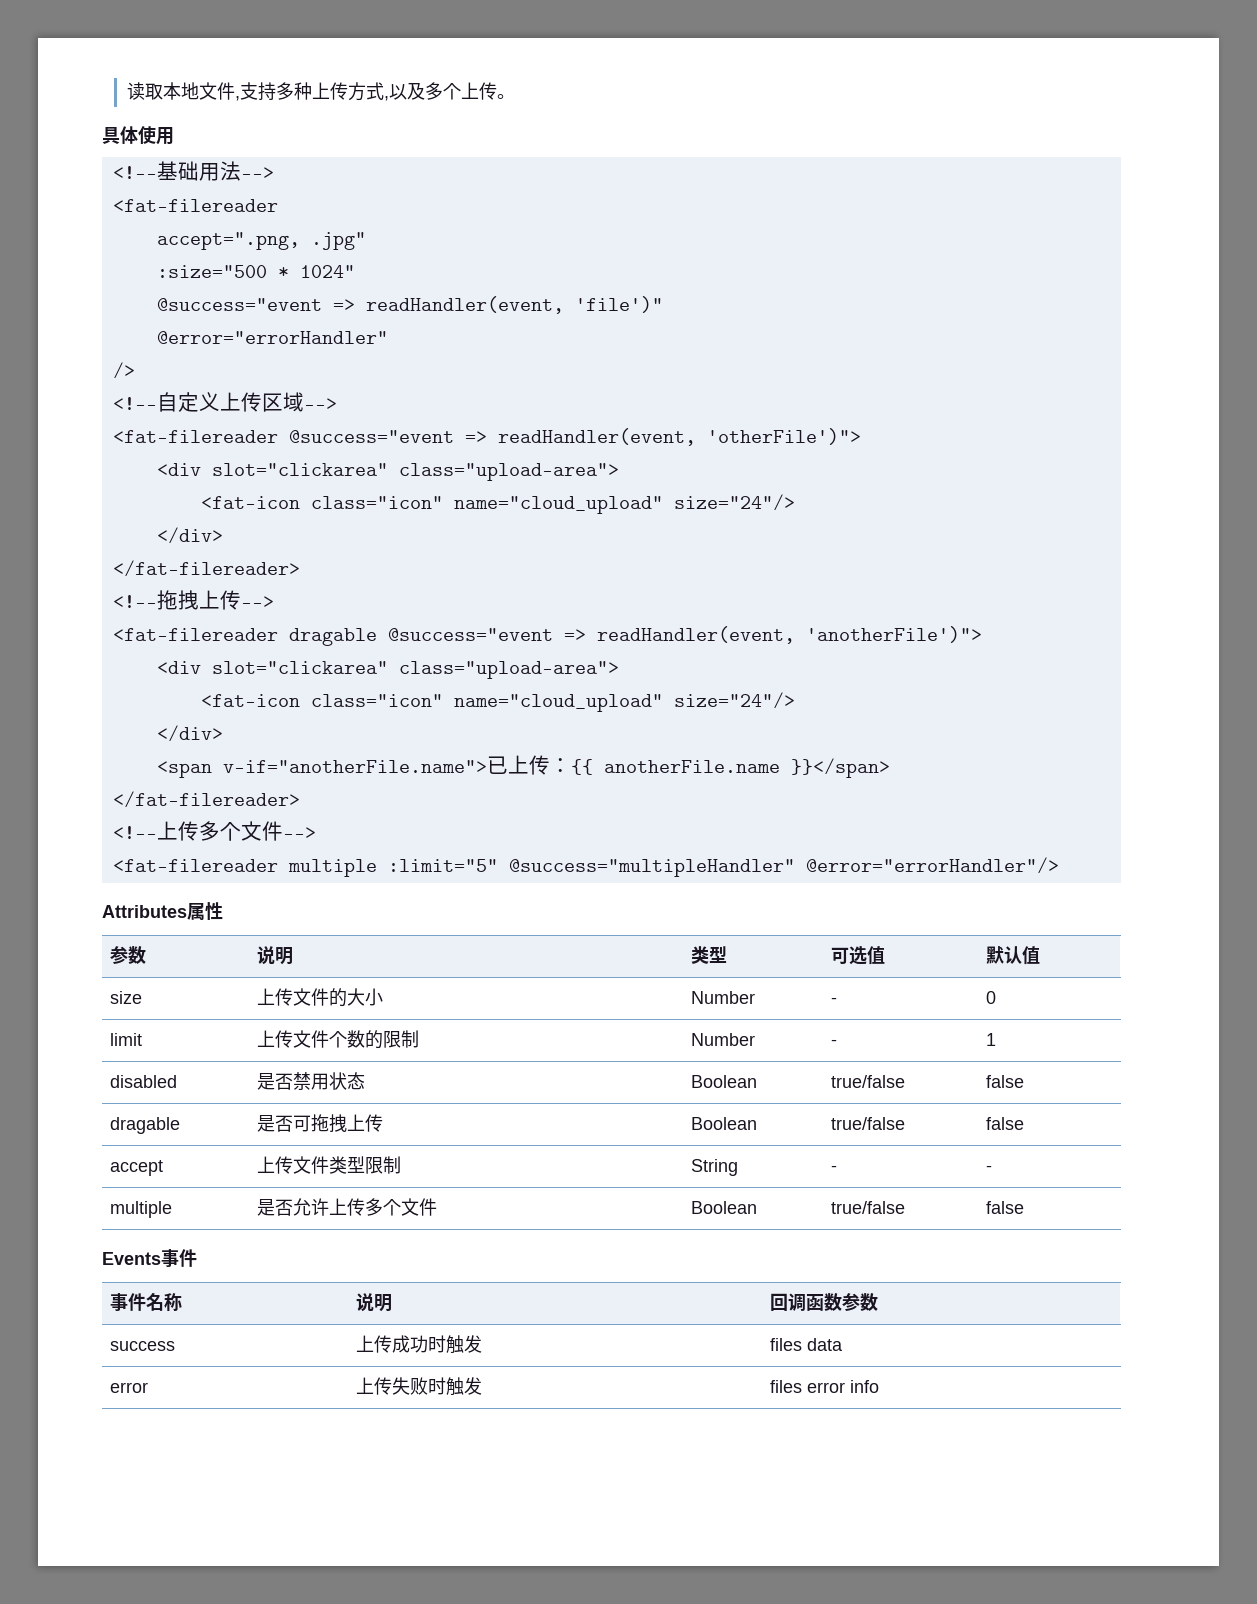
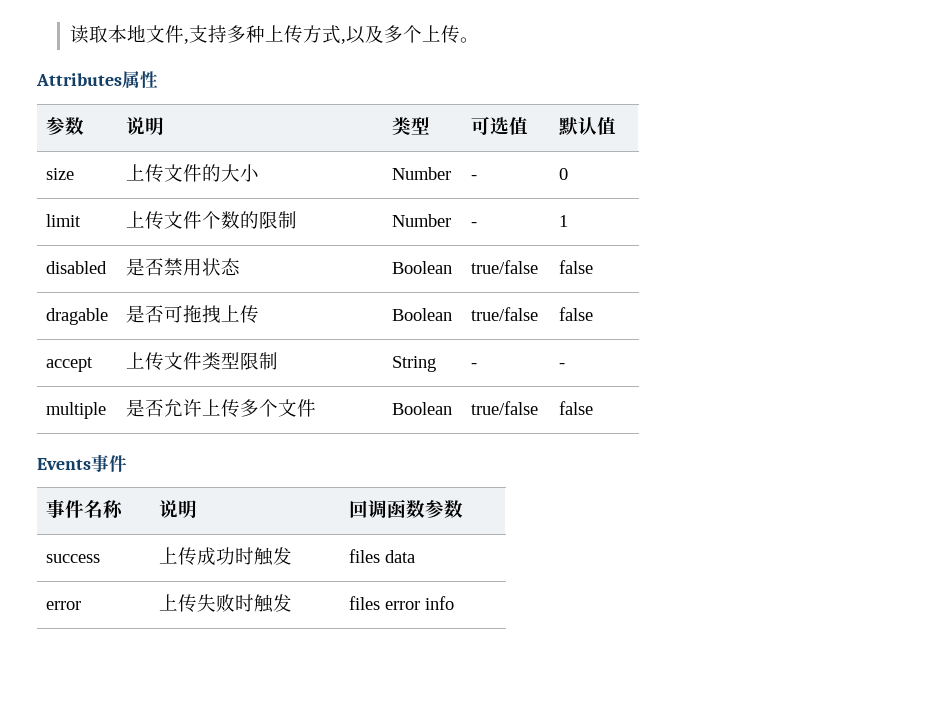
[102,126,174,145] [112,161,274,181] [112,199,278,212] [156,232,366,250] [156,265,355,278] [156,296,663,314] [156,331,388,344] [112,362,135,379] [112,392,337,412] [112,428,861,446] [156,463,619,481] [200,494,795,514] [156,527,223,544] [112,560,300,577] [112,590,274,610] [112,626,982,646] [156,661,619,679] [200,692,795,712] [156,725,223,742] [156,755,890,778] [112,791,300,808] [112,821,316,841] [112,857,1059,877] // 具体使用 // <!--基础用法--> // <fat-filereader // accept=".png, .jpg" // :size="500 * 1024" // @success="event => readHandler(event, 'file')" // @error="errorHandler" // /> // <!--自定义上传区域--> // <fat-filereader @success="event => readHandler(event, 'otherFile')"> // <div slot="clickarea" class="upload-area"> // <fat-icon class="icon" name="cloud_upload" size="24"/> // </div> // </fat-filereader> // <!--拖拽上传--> // <fat-filereader dragable @success="event => readHandler(event, 'anotherFile')"> // <div slot="clickarea" class="upload-area"> // <fat-icon class="icon" name="cloud_upload" size="24"/> // </div> // <span v-if="anotherFile.name">已上传：{{ anotherFile.name }}</span> // </fat-filereader> // <!--上传多个文件--> // <fat-filereader multiple :limit="5" @success="multipleHandler" @error="errorHandler"/> -> (480, 40) none

